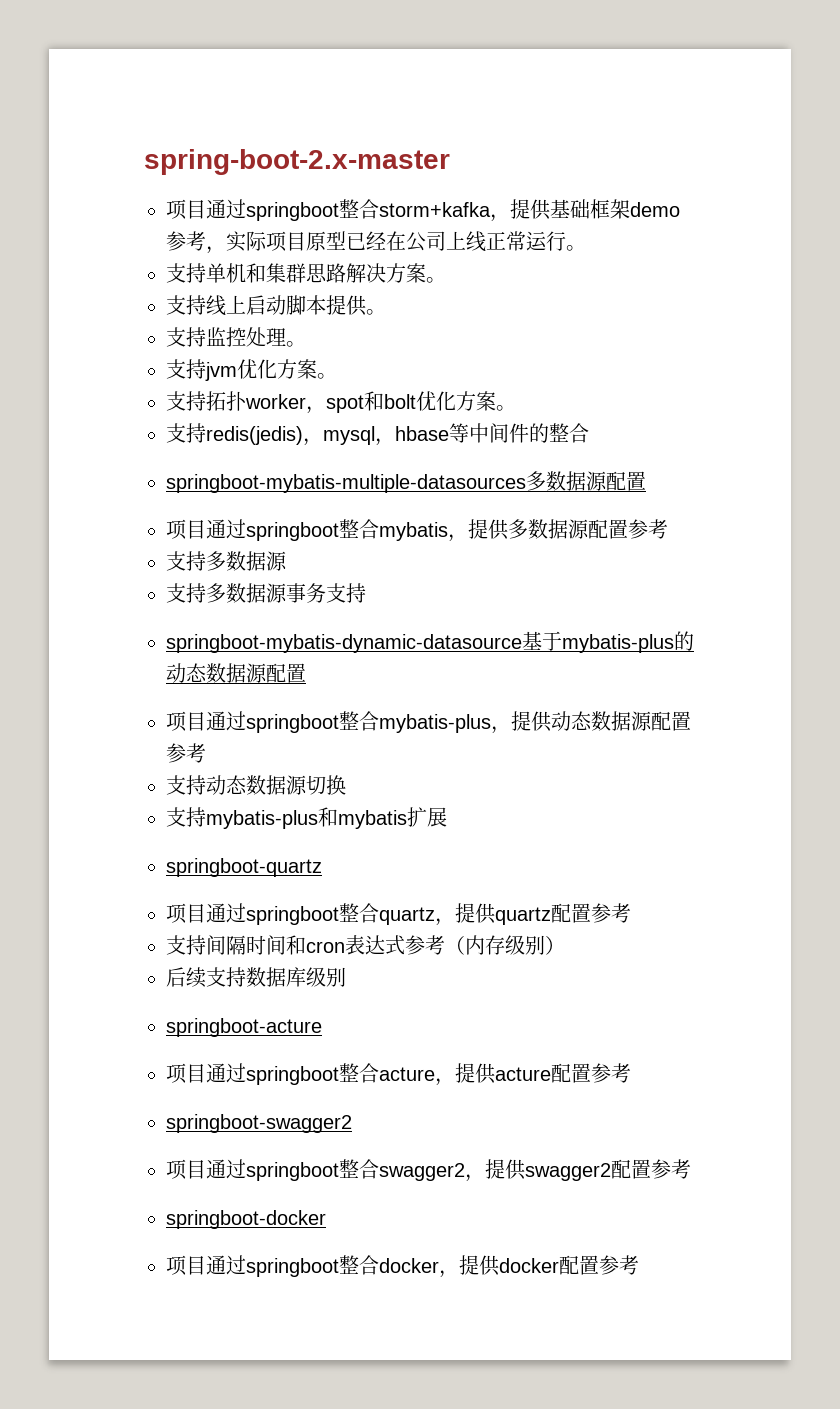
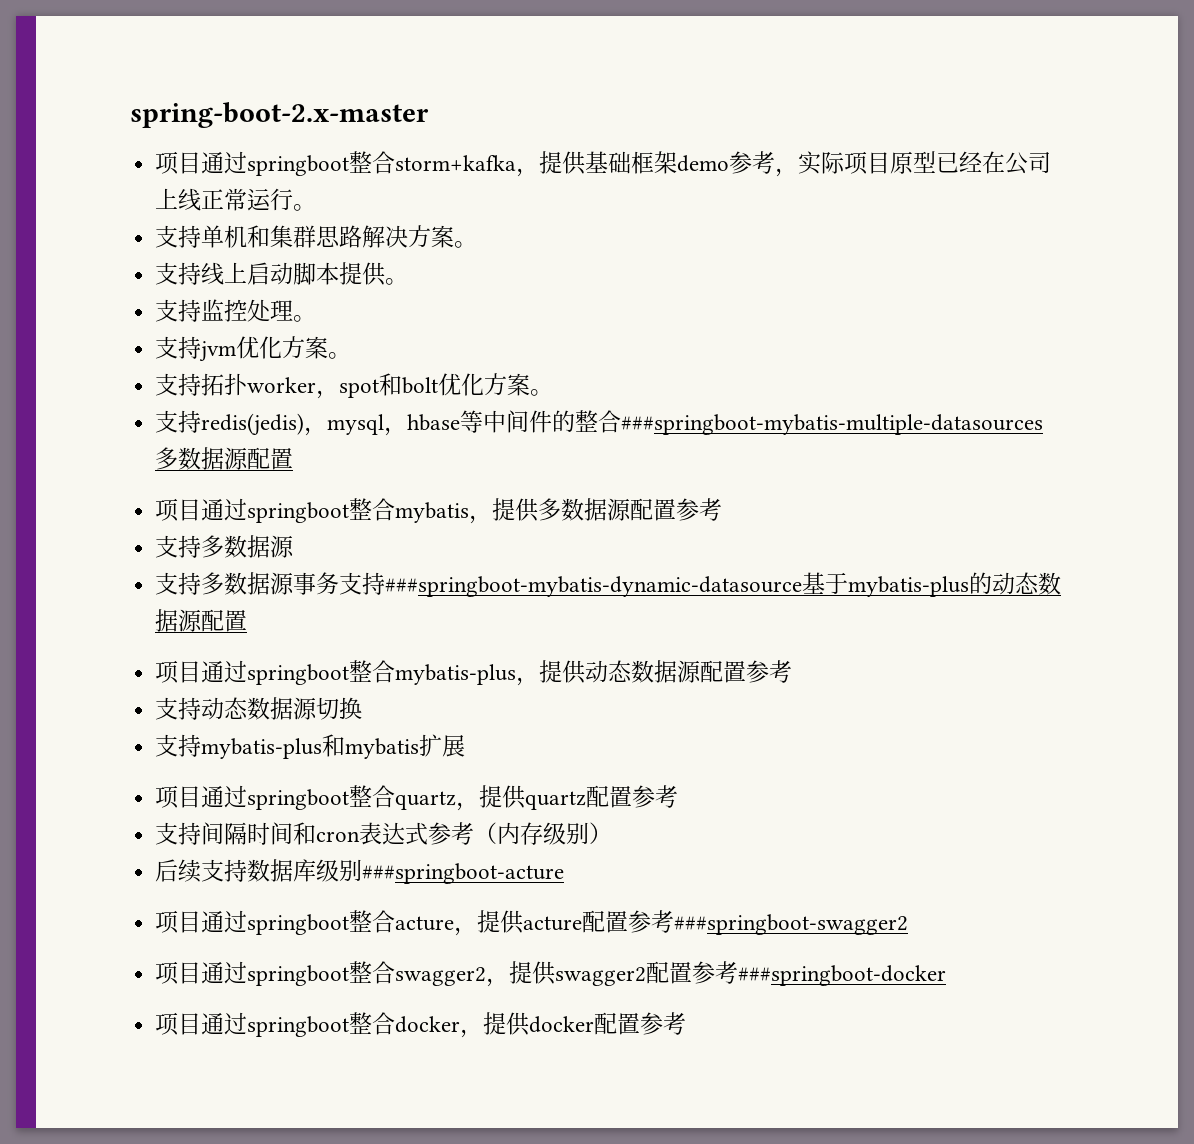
[166,474,526,493] // springboot-mybatis-multiple-datasources -> [621,414,1044,435] ###springboot-mybatis-multiple-datasources
[166,634,522,653] // springboot-mybatis-dynamic-datasource -> [385,576,803,597] ###springboot-mybatis-dynamic-datasource
[166,858,322,877] // springboot-quartz -> (466, 746) none
[166,1018,322,1037] // springboot-acture -> [362,863,565,884] ###springboot-acture
[166,1114,352,1133] // springboot-swagger2 -> [674,914,909,935] ###springboot-swagger2
[166,1210,326,1229] // springboot-docker -> [738,965,947,986] ###springboot-docker

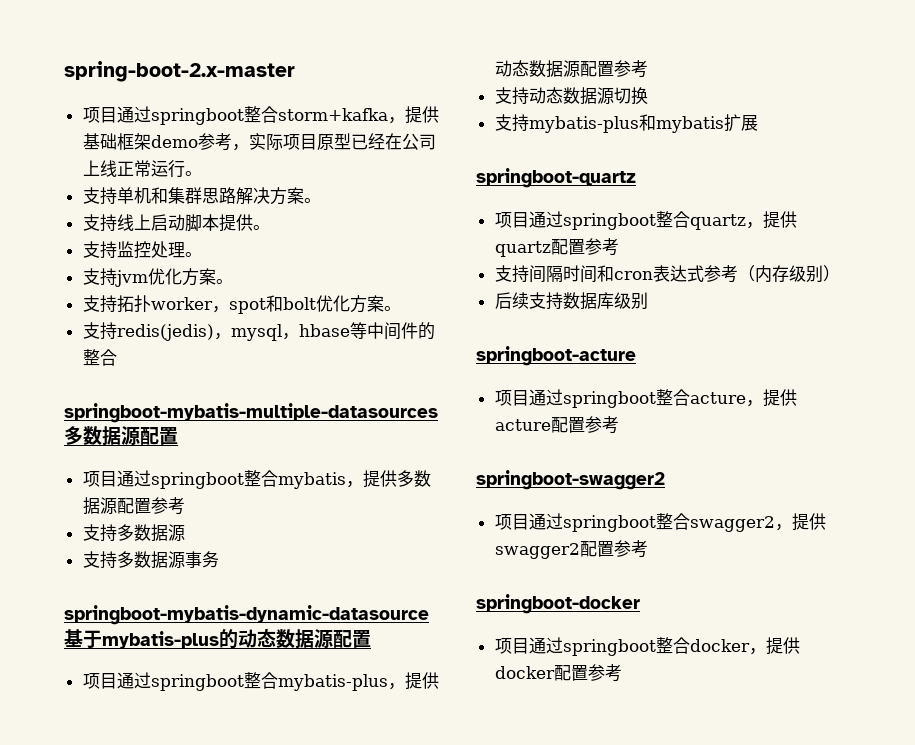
[621,414,1044,435] ###springboot-mybatis-multiple-datasources -> [64,403,438,423] // springboot-mybatis-multiple-datasources
[339,572,803,597] 支持###springboot-mybatis-dynamic-datasource -> [64,605,429,625] // springboot-mybatis-dynamic-datasource
(466, 746) none -> [476,168,636,188] // springboot-quartz
[362,863,565,884] ###springboot-acture -> [476,346,636,366] // springboot-acture
[674,914,909,935] ###springboot-swagger2 -> [476,470,665,490] // springboot-swagger2
[738,965,947,986] ###springboot-docker -> [476,594,640,614] // springboot-docker

